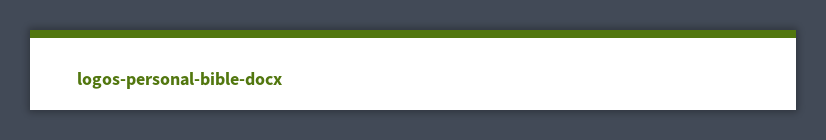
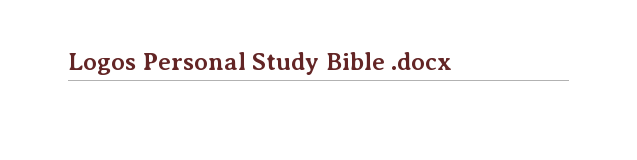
[77,72,282,89] logos-personal-bible-docx -> [68,52,453,75] Logos Personal Study Bible .docx

